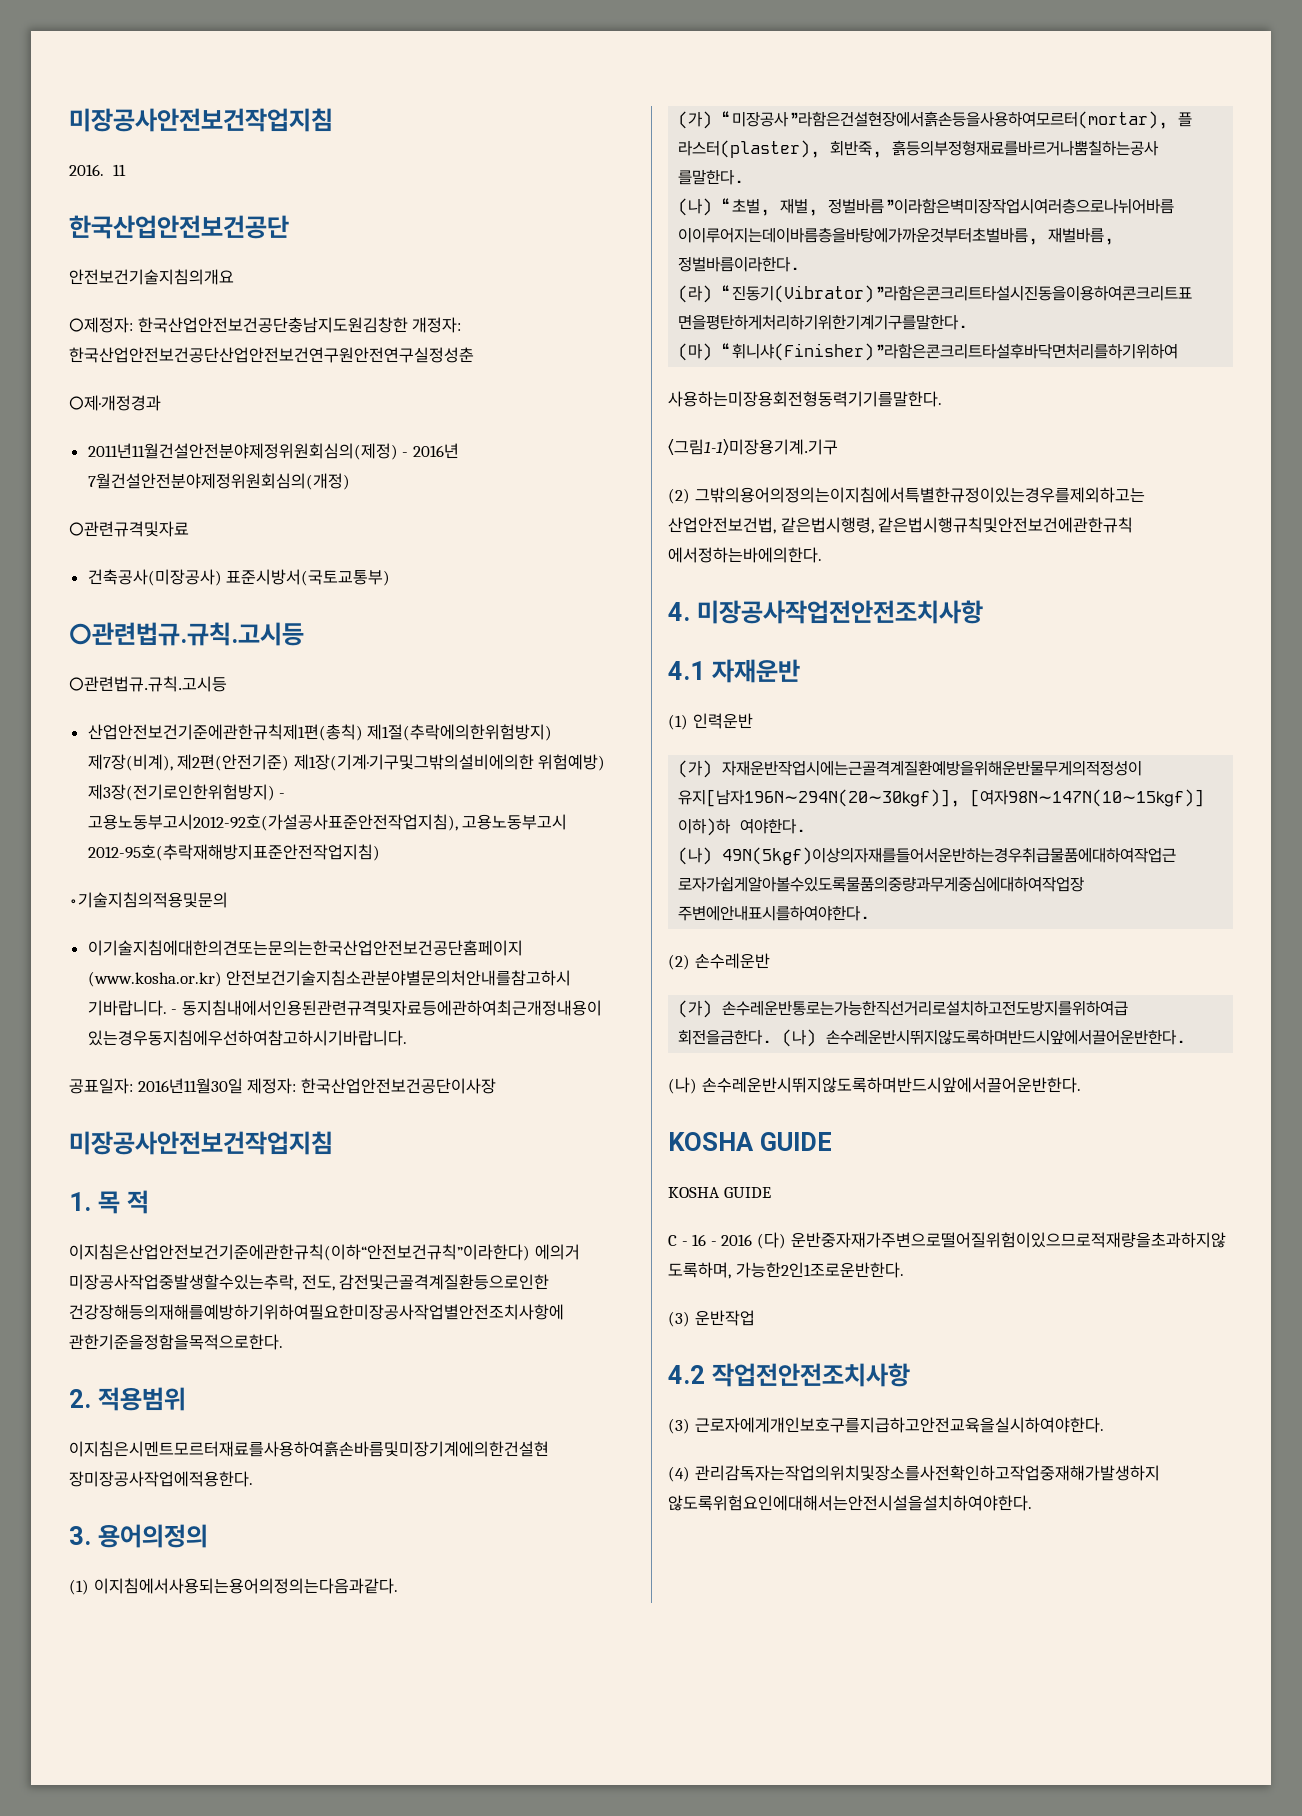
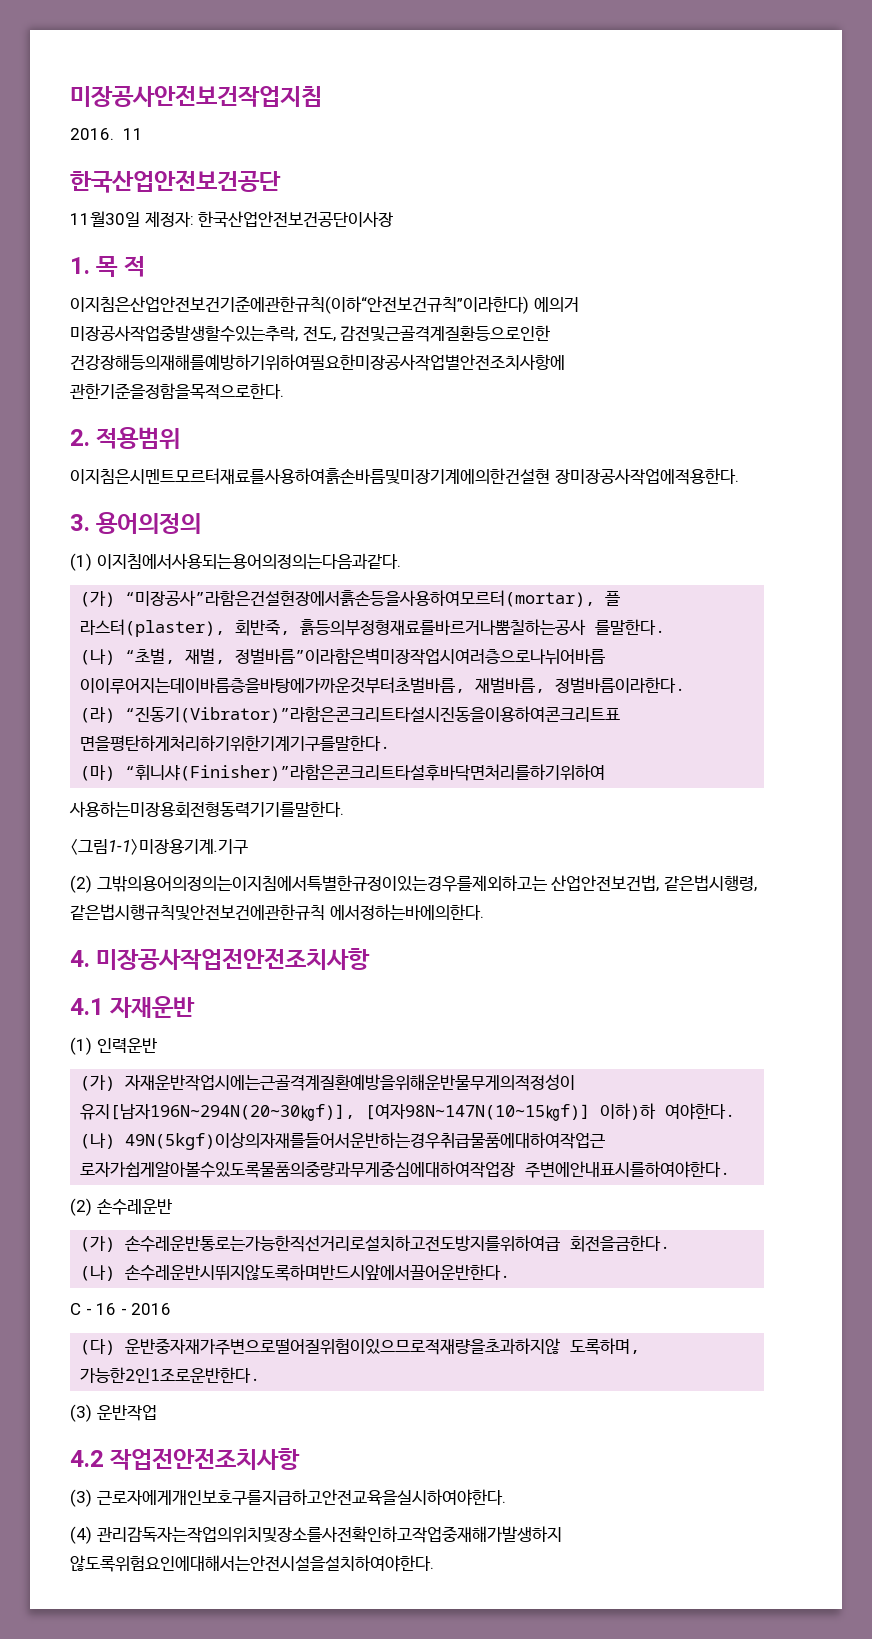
[69,269,234,285] [69,317,462,333] [69,347,474,363] [69,395,161,411] [87,443,459,460] [87,473,350,490] [69,521,189,537] [87,569,391,586] [69,622,304,646] [69,676,227,692] [87,724,553,741] [87,754,606,771] [87,784,286,801] [87,814,568,831] [87,844,380,861] [69,892,228,908] [87,940,523,956] [87,970,572,987] [87,1000,602,1016] [87,1030,407,1046] [69,1078,243,1094] 안전보건기술지침의개요 // ○제정자: 한국산업안전보건공단충남지도원김창한 개정자: 한국산업안전보건공단산업안전보건연구원안전연구실정성춘 // ○제·개정경과 // 2011년11월건설안전분야제정위원회심의(제정) - 2016년 7월건설안전분야제정위원회심의(개정) // ○관련규격및자료 // 건축공사(미장공사) 표준시방서(국토교통부) // ○관련법규․규칙․고시등 // ○관련법규․규칙․고시등 // 산업안전보건기준에관한규칙제1편(총칙) 제1절(추락에의한위험방지) 제7장(비계), 제2편(안전기준) 제1장(기계·기구및그밖의설비에의한 위험예방) 제3장(전기로인한위험방지) - 고용노동부고시2012-92호(가설공사표준안전작업지침), 고용노동부고시 2012-95호(추락재해방지표준안전작업지침) // ◦기술지침의적용및문의 // 이기술지침에대한의견또는문의는한국산업안전보건공단홈페이지 (www.kosha.or.kr) 안전보건기술지침소관분야별문의처안내를참고하시 기바랍니다. - 동지침내에서인용된관련규격및자료등에관하여최근개정내용이 있는경우동지침에우선하여참고하시기바랍니다. // 공표일자: 2016년11월30일 -> [70,211,140,227] 11월30일
[69,1131,333,1155] // 미장공사안전보건작업지침 -> (394, 219) none
[782,1029,1187,1047] [668,1077,1081,1094] [668,1132,832,1151] [668,1187,771,1198] (나) 손수레운반시뛰지않도록하며반드시앞에서끌어운반한다. // (나) 손수레운반시뛰지않도록하며반드시앞에서끌어운반한다. // KOSHA GUIDE // KOSHA GUIDE -> [80,1264,511,1281] // (나) 손수레운반시뛰지않도록하며반드시앞에서끌어운반한다.
(753, 1240) none -> (172, 1309) //

